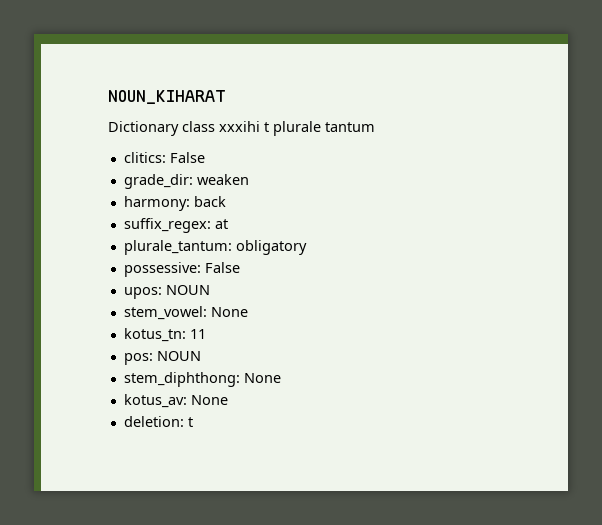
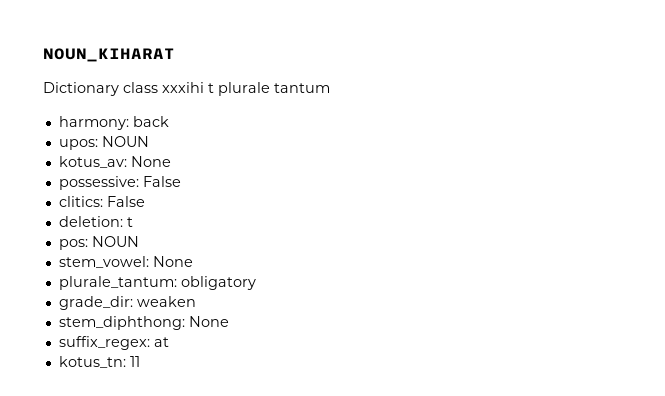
[123,152,205,163] [123,174,249,189] [123,196,226,211] [123,218,228,233] [123,240,307,255] [123,262,240,277] [123,285,210,299] [123,306,248,320] [123,328,206,342] [123,351,201,365] [123,372,281,387] [123,394,228,408] [123,416,193,427] clitics: False // grade_dir: weaken // harmony: back // suffix_regex: at // plurale_tantum: obligatory // possessive: False // upos: NOUN // stem_vowel: None // kotus_tn: 11 // pos: NOUN // stem_diphthong: None // kotus_av: None // deletion: t -> [58,116,169,130] [58,136,149,150] [58,156,171,168] [58,176,181,190] [58,196,145,207] [58,216,133,227] [58,236,139,250] [58,256,193,268] [58,276,256,290] [58,296,196,310] [58,316,229,330] [58,336,169,350] [58,356,140,368] harmony: back // upos: NOUN // kotus_av: None // possessive: False // clitics: False // deletion: t // pos: NOUN // stem_vowel: None // plurale_tantum: obligatory // grade_dir: weaken // stem_diphthong: None // suffix_regex: at // kotus_tn: 11

